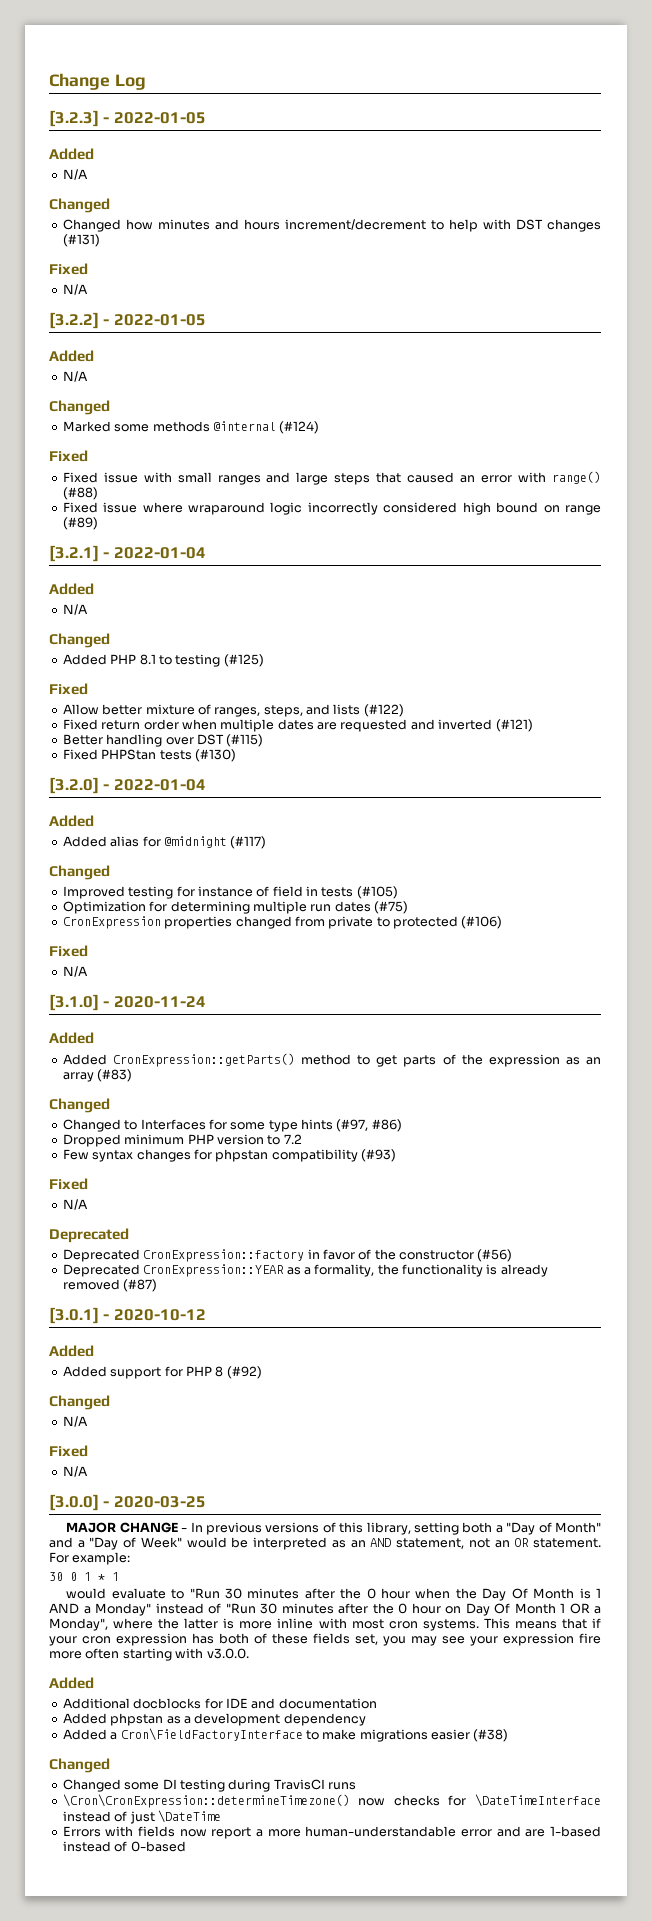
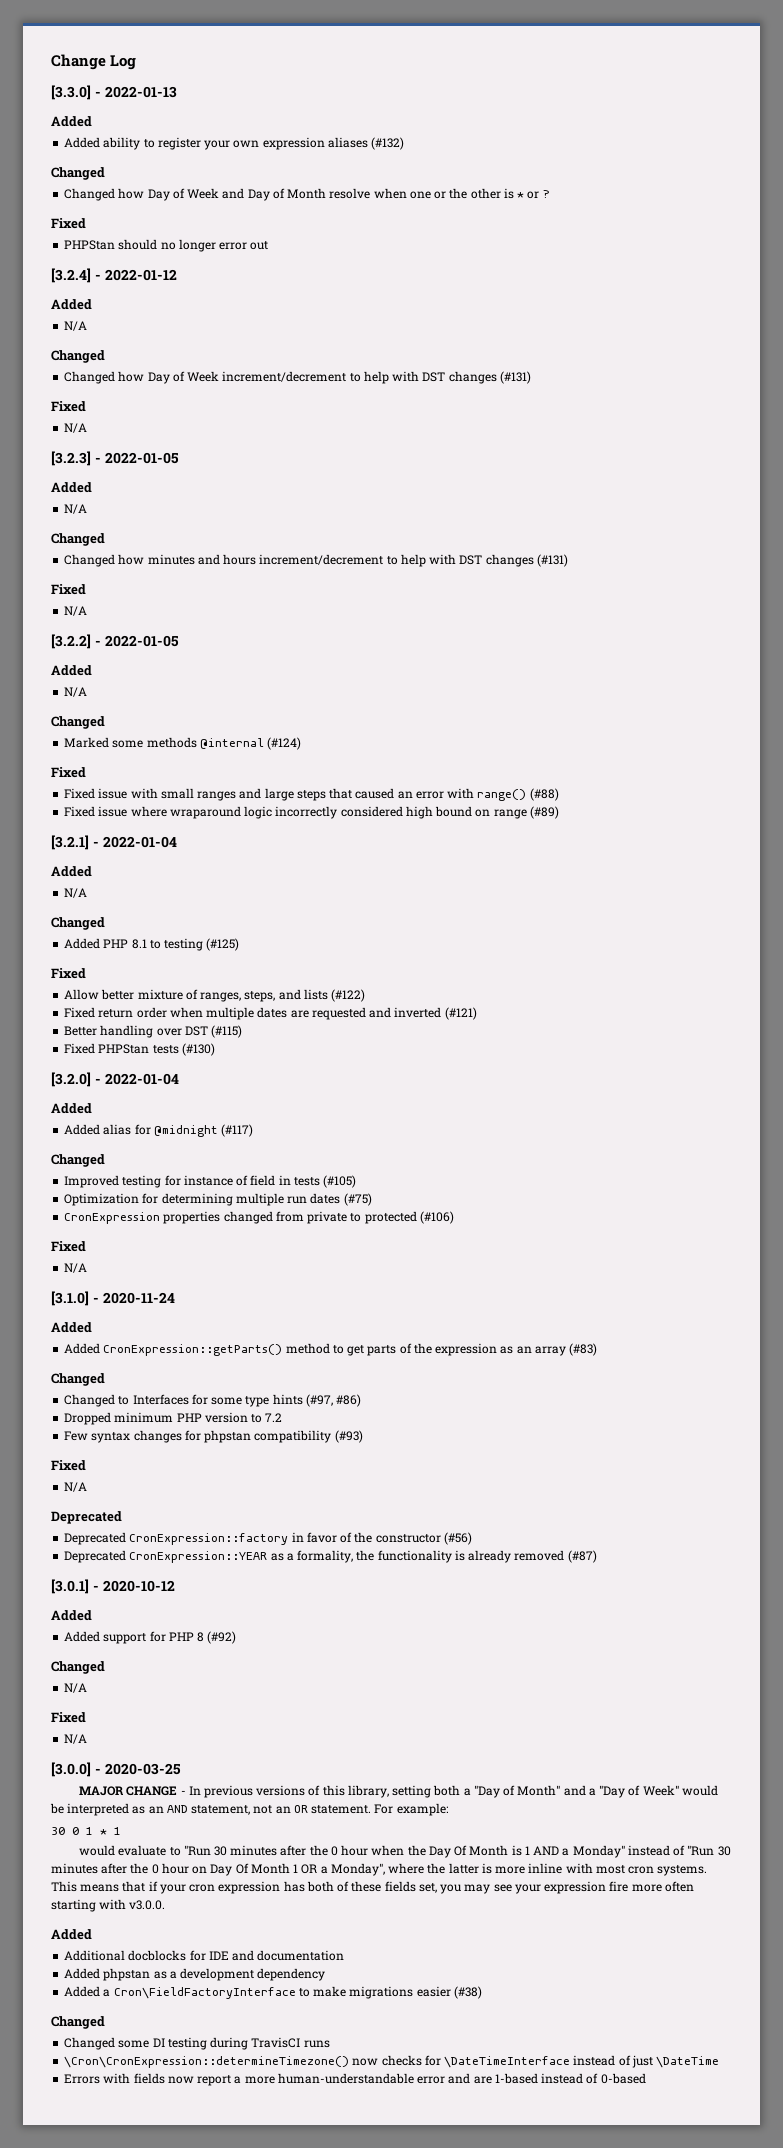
(146, 82) none -> [51,85,177,100] [51,116,92,127] [64,137,405,150] [51,167,105,180] [64,188,550,201] [51,218,86,229] [64,239,269,252] [51,268,177,283] [51,299,92,310] [64,321,88,331] [51,350,105,363] [64,371,531,384] [51,401,86,412] [64,423,88,433] // [3.3.0] - 2022-01-13 // Added // Added ability to register your own expression aliases (#132) // Changed // Changed how Day of Week and Day of Month resolve when one or the other is * or ? // Fixed // PHPStan should no longer error out // [3.2.4] - 2022-01-12 // Added // N/A // Changed // Changed how Day of Week increment/decrement to help with DST changes (#131) // Fixed // N/A

